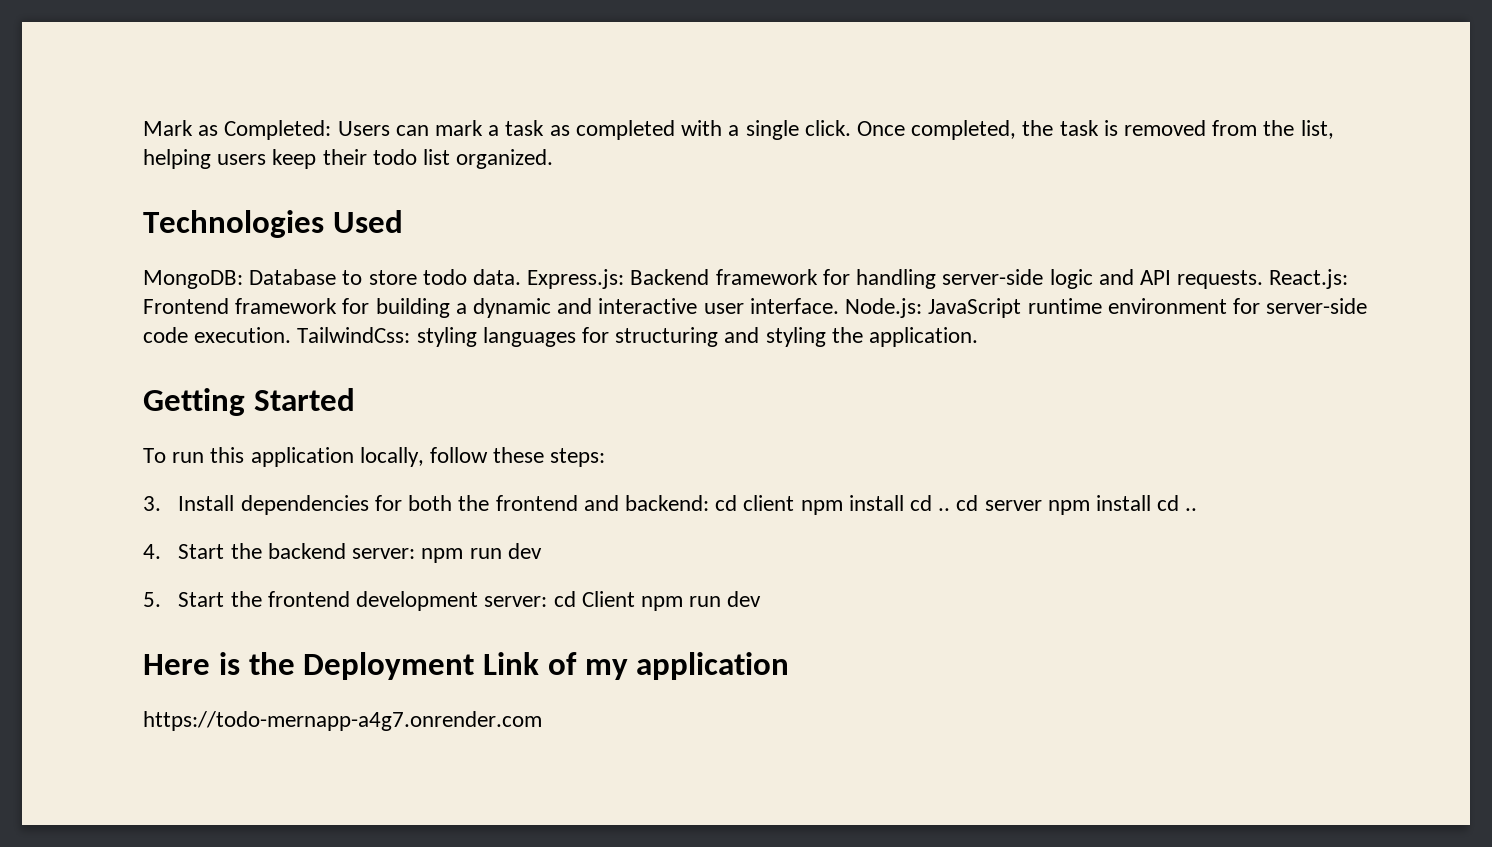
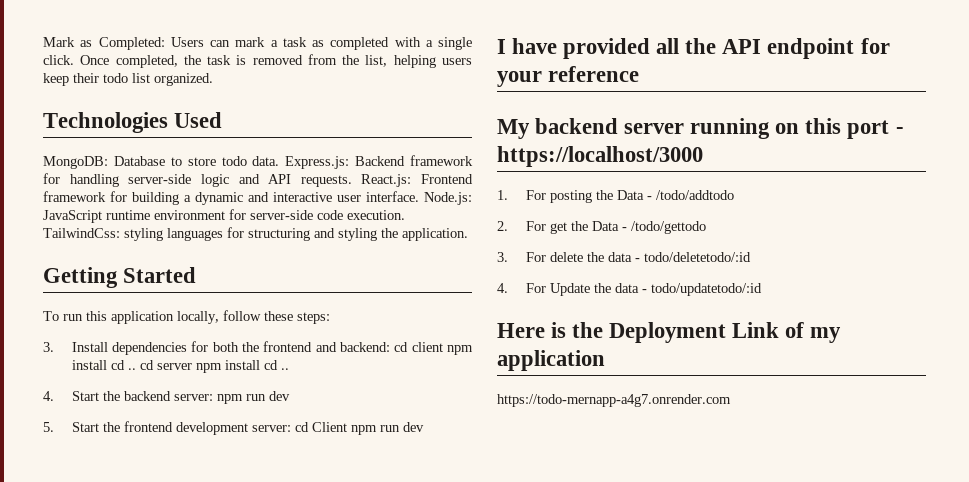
(762, 599) none -> [497,38,890,59] [497,66,640,87] [497,118,904,139] [497,146,703,167] [497,190,734,203] [497,221,706,234] [497,252,751,262] [497,283,762,296] // I have provided all the API endpoint for your reference // My backend server running on this port - https://localhost/3000 // 1. For posting the Data - /todo/addtodo // 2. For get the Data - /todo/gettodo // 3. For delete the data - todo/deletetodo/:id // 4. For Update the data - todo/updatetodo/:id

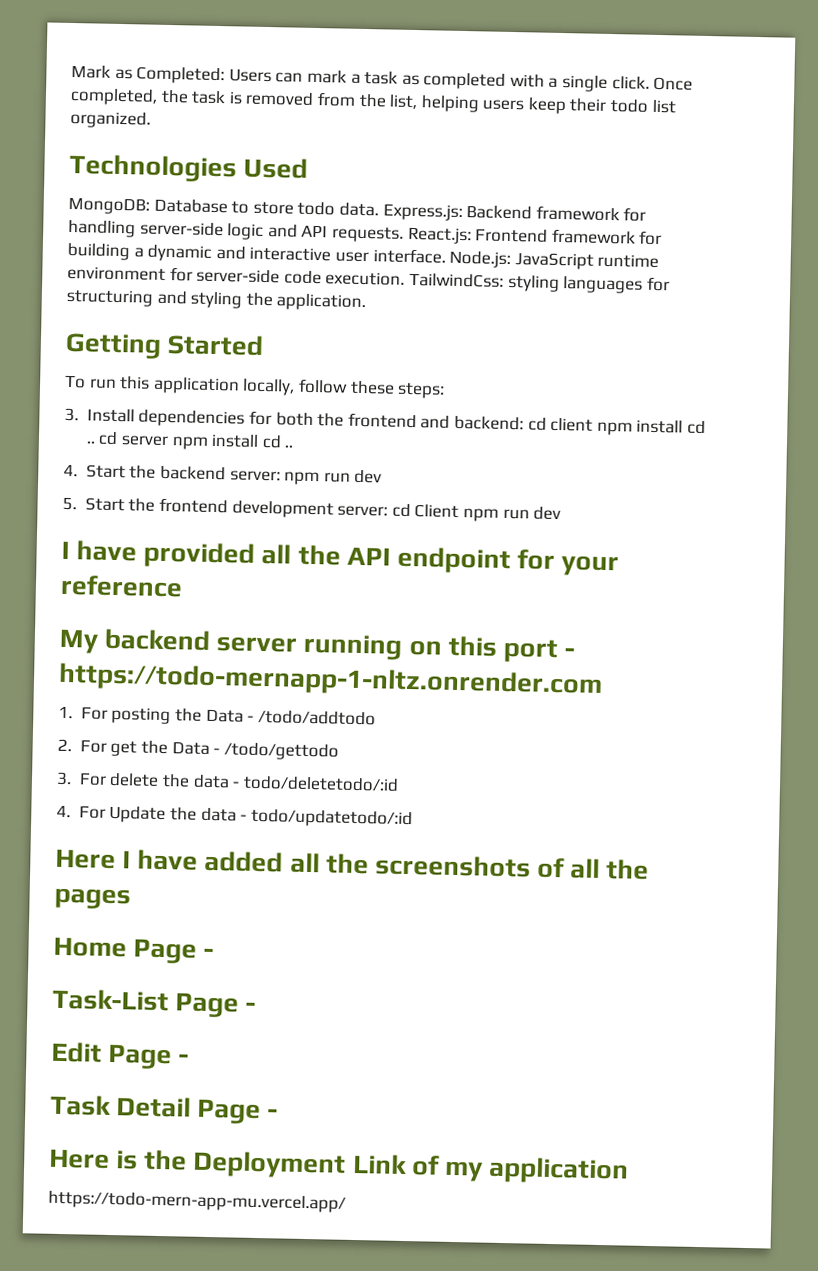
[497,146,703,167] https://localhost/3000 -> [58,662,603,699] https://todo-mernapp-1-nltz.onrender.com
(762, 289) none -> [55,848,650,880] [54,887,131,910] [53,936,215,964] [52,988,257,1018] [51,1041,190,1070] [50,1094,279,1125] // Here I have added all the screenshots of all the pages // Home Page - // Task-List Page - // Edit Page - // Task Detail Page -
[497,394,731,407] https://todo-mernapp-a4g7.onrender.com -> [48,1190,346,1213] https://todo-mern-app-mu.vercel.app/

